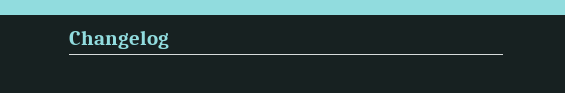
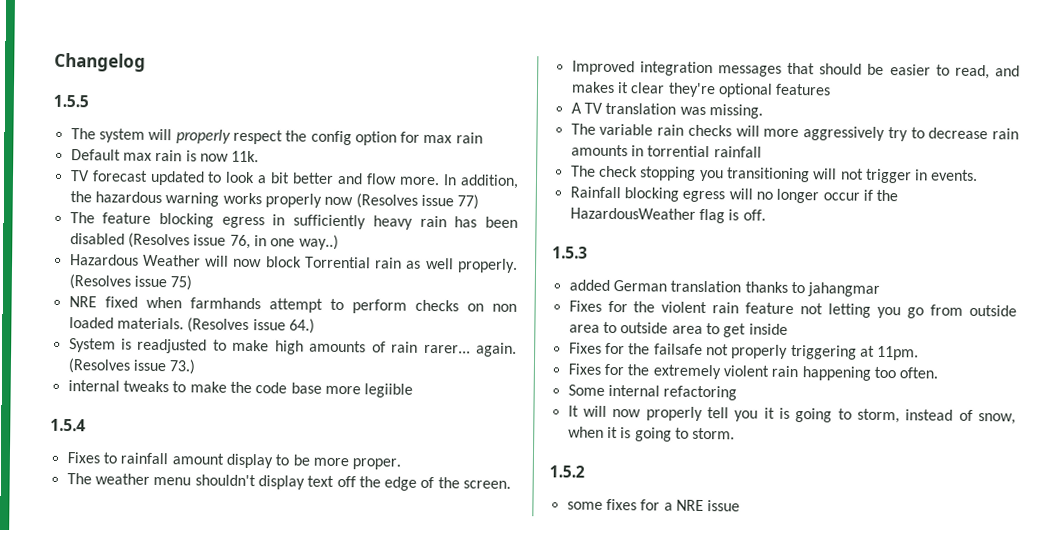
(169, 39) none -> [53,94,89,108] [70,128,483,146] [70,149,260,163] [69,170,519,189] [69,191,480,210] [69,212,518,230] [69,232,339,250] [69,254,518,273] [68,274,193,291] [68,296,517,314] [68,317,315,334] [68,338,517,357] [67,358,197,375] [67,380,414,398] [50,418,86,432] [66,452,402,470] [66,473,512,491] [571,60,1020,80] [570,81,832,98] [570,102,763,119] [570,123,1019,142] [570,144,762,158] [570,165,979,184] [569,186,899,204] [569,207,766,224] [552,246,588,259] [568,279,881,297] [568,300,1017,319] [568,321,788,338] [568,342,920,361] [567,363,939,381] [567,384,738,401] [567,405,1016,425] [567,426,736,442] [549,465,585,478] [566,498,741,512] // 1.5.5 // The system will properly respect the config option for max rain // Default max rain is now 11k. // TV forecast updated to look a bit better and flow more. In addition, the hazardous warning works properly now (Resolves issue 77) // The feature blocking egress in sufficiently heavy rain has been disabled (Resolves issue 76, in one way..) // Hazardous Weather will now block Torrential rain as well properly. (Resolves issue 75) // NRE fixed when farmhands attempt to perform checks on non loaded materials. (Resolves issue 64.) // System is readjusted to make high amounts of rain rarer... again. (Resolves issue 73.) // internal tweaks to make the code base more legiible // 1.5.4 // Fixes to rainfall amount display to be more proper. // The weather menu shouldn't display text off the edge of the screen. // Improved integration messages that should be easier to read, and makes it clear they're optional features // A TV translation was missing. // The variable rain checks will more aggressively try to decrease rain amounts in torrential rainfall // The check stopping you transitioning will not trigger in events. // Rainfall blocking egress will no longer occur if the HazardousWeather flag is off. // 1.5.3 // added German translation thanks to jahangmar // Fixes for the violent rain feature not letting you go from outside area to outside area to get inside // Fixes for the failsafe not properly triggering at 11pm. // Fixes for the extremely violent rain happening too often. // Some internal refactoring // It will now properly tell you it is going to storm, instead of snow, when it is going to storm. // 1.5.2 // some fixes for a NRE issue

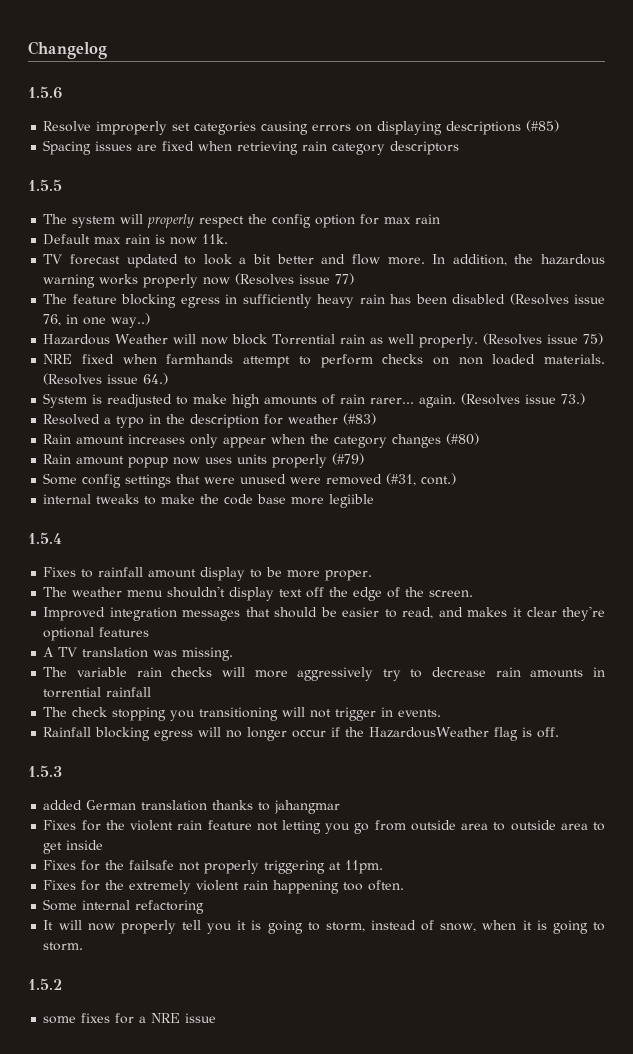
(146, 62) none -> [28,86,62,99] [43,120,560,135] [43,140,460,155] // 1.5.6 // Resolve improperly set categories causing errors on displaying descriptions (#85) // Spacing issues are fixed when retrieving rain category descriptors
(197, 367) none -> [43,413,377,428] [43,433,480,448] [43,453,365,468] [43,473,457,488] // Resolved a typo in the description for weather (#83) // Rain amount increases only appear when the category changes (#80) // Rain amount popup now uses units properly (#79) // Some config settings that were unused were removed (#31, cont.)

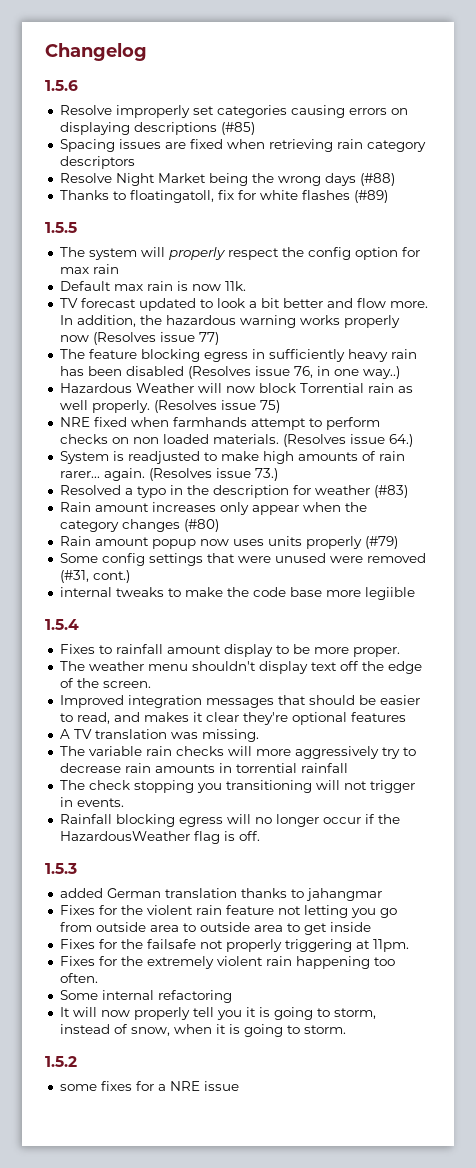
(460, 148) none -> [59,173,395,186] [59,190,388,203] // Resolve Night Market being the wrong days (#88) // Thanks to floatingatoll, fix for white flashes (#89)

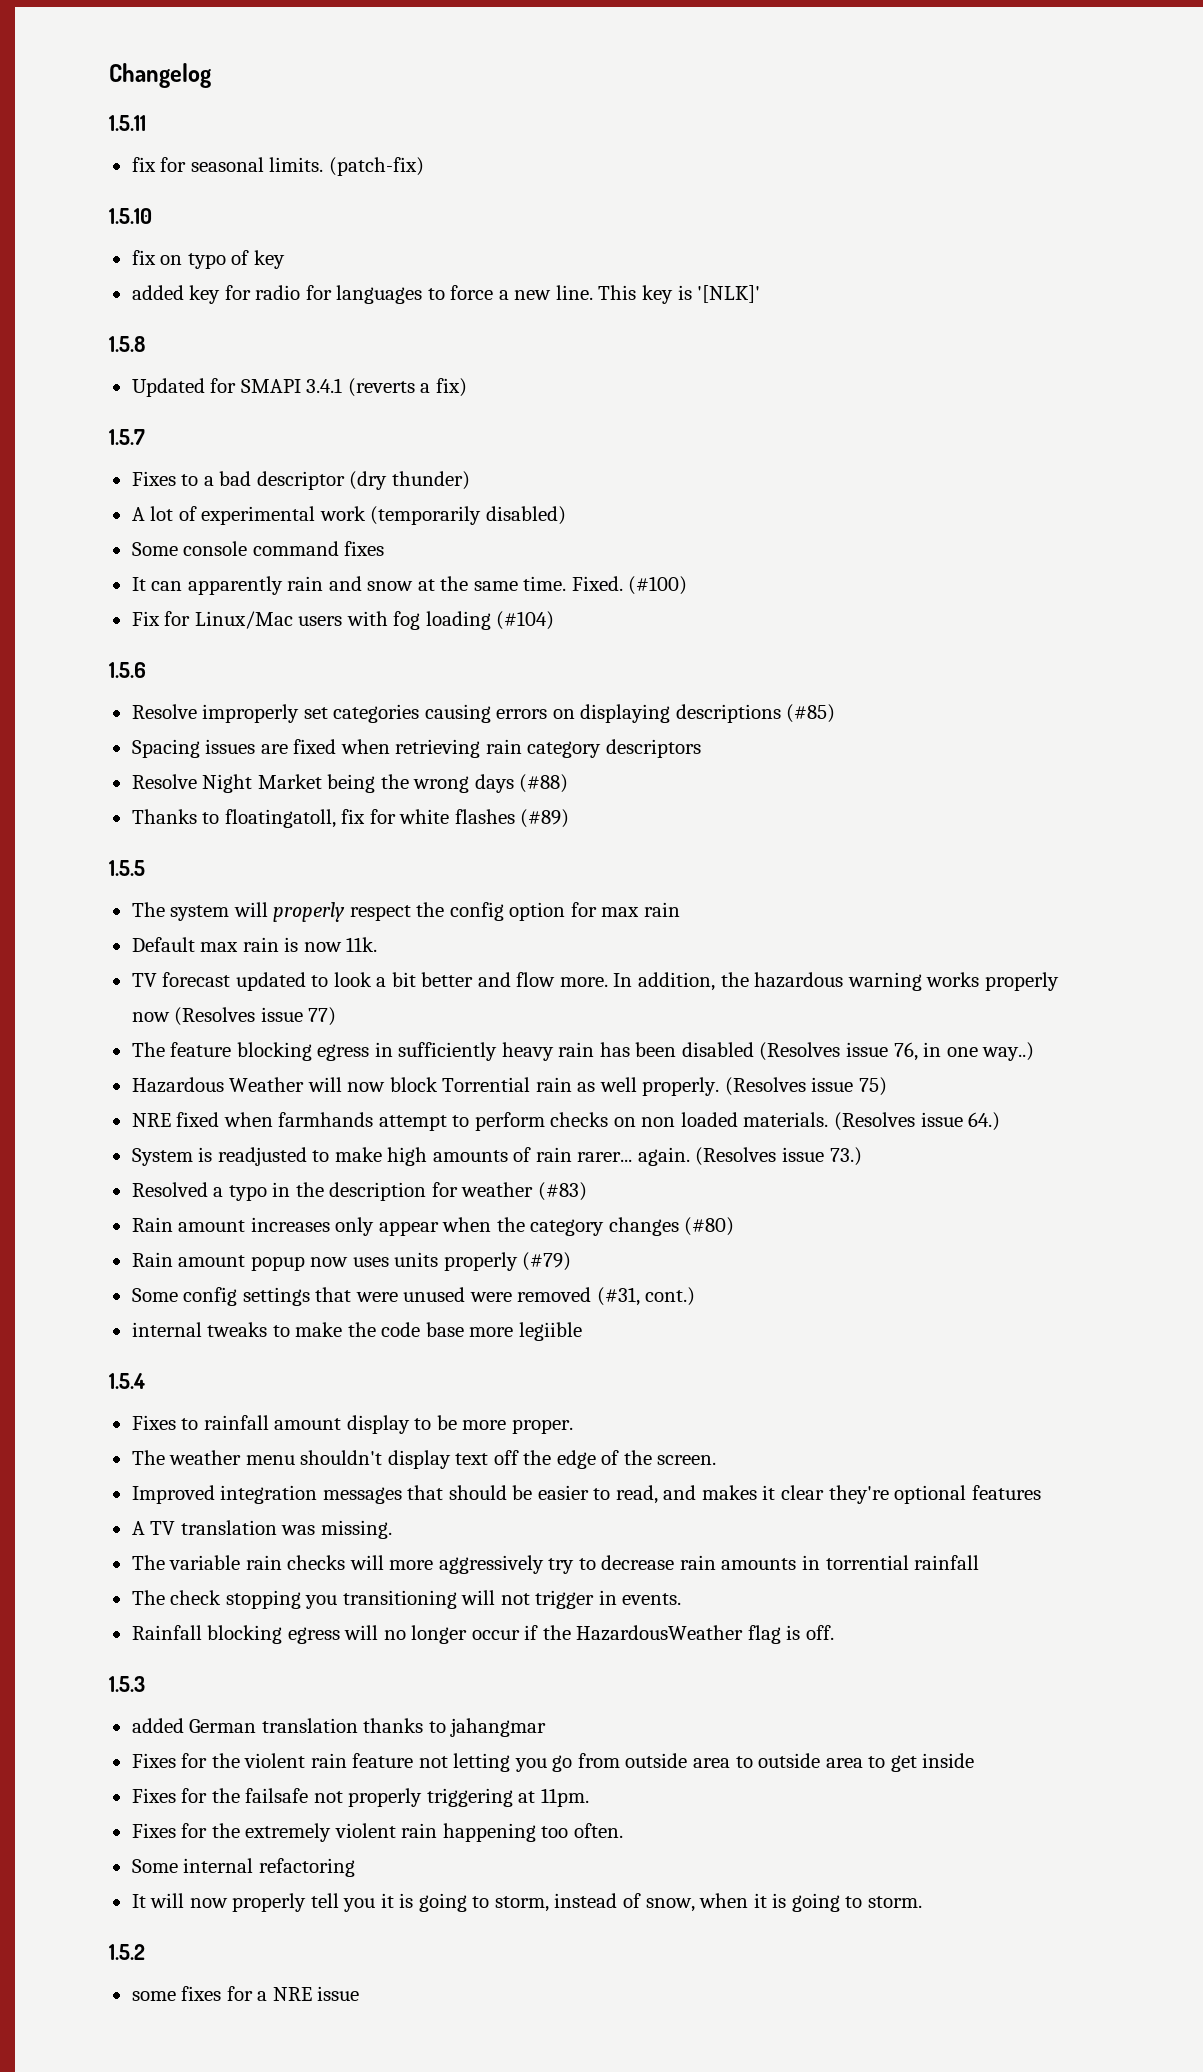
(147, 52) none -> [109,115,146,131] [131,157,424,176] [109,208,152,224] [131,250,285,269] [131,285,761,304] [109,336,145,352] [131,378,467,397] [109,429,145,445] [131,471,470,490] [131,506,566,525] [131,541,385,556] [131,576,688,595] [131,611,555,630] // 1.5.11 // fix for seasonal limits. (patch-fix) // 1.5.10 // fix on typo of key // added key for radio for languages to force a new line. This key is '[NLK]' // 1.5.8 // Updated for SMAPI 3.4.1 (reverts a fix) // 1.5.7 // Fixes to a bad descriptor (dry thunder) // A lot of experimental work (temporarily disabled) // Some console command fixes // It can apparently rain and snow at the same time. Fixed. (#100) // Fix for Linux/Mac users with fog loading (#104)

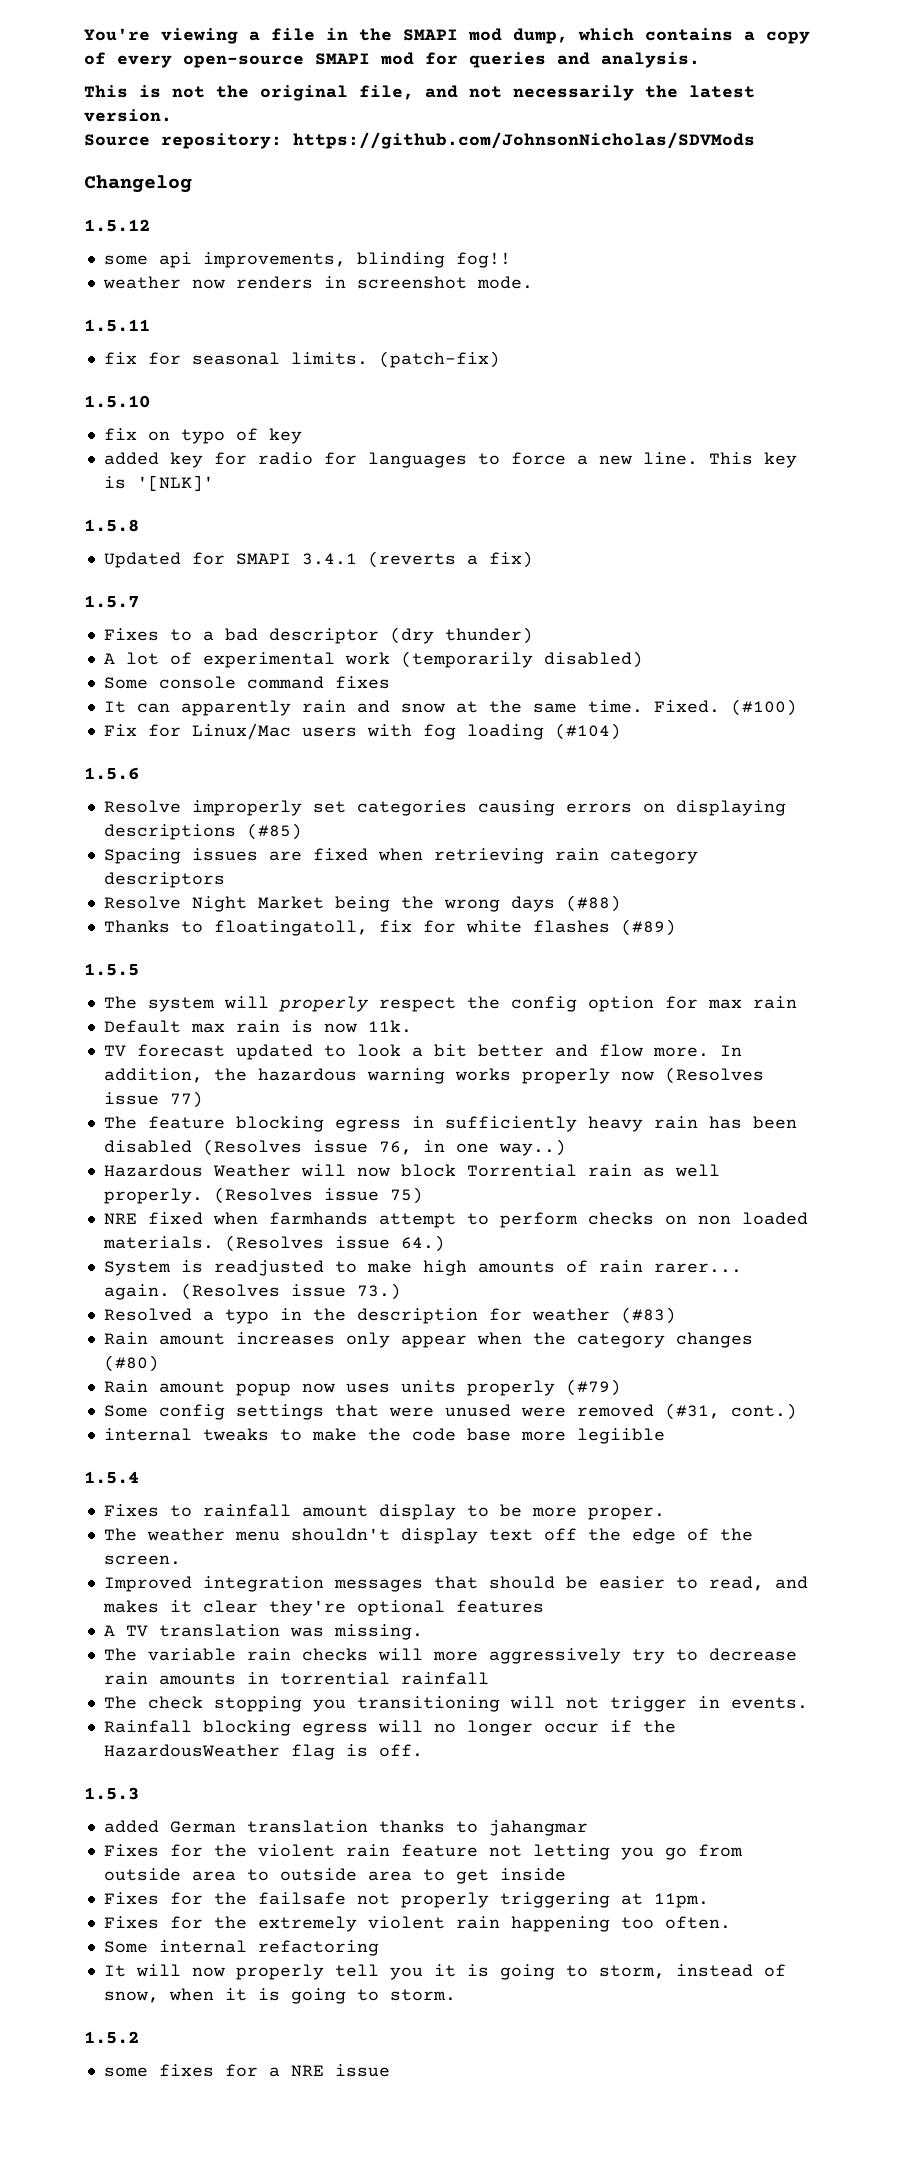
[109,63,211,88] Changelog -> [84,28,810,44] [84,52,700,68] [84,85,755,101] [84,109,172,122] [84,132,755,149] [84,175,192,193] [84,219,150,232] [103,252,511,268] [102,276,533,289] You're viewing a file in the SMAPI mod dump, which contains a copy of every open-source SMAPI mod for queries and analysis. // This is not the original file, and not necessarily the latest version. // Source repository: https://github.com/JohnsonNicholas/SDVMods // Changelog // 1.5.12 // some api improvements, blinding fog!! // weather now renders in screenshot mode.

